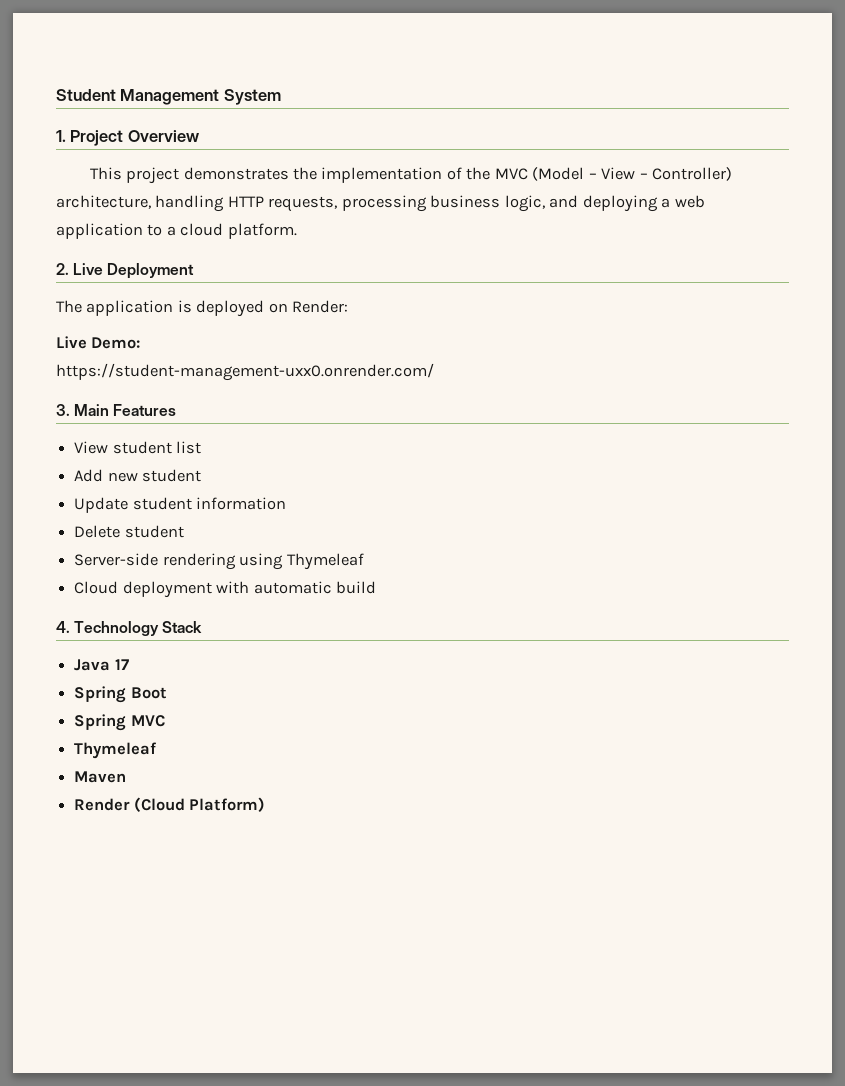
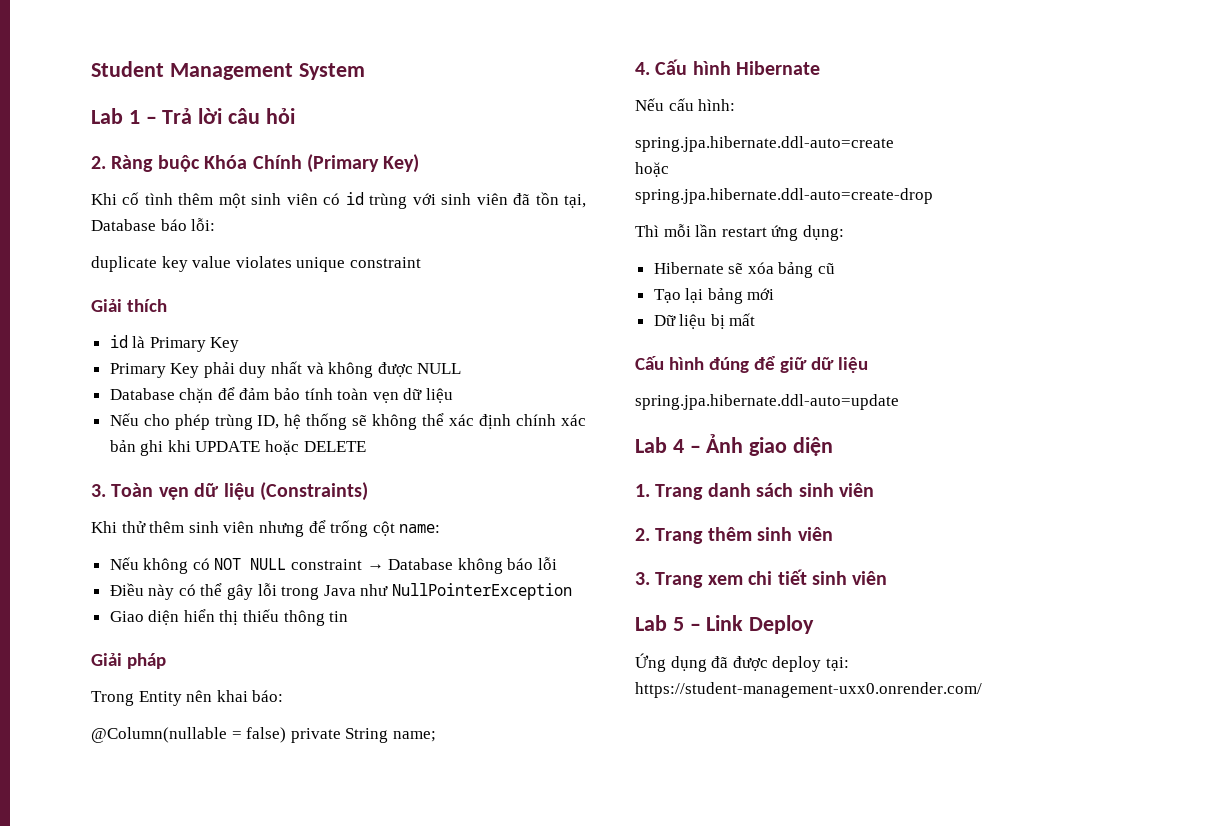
[56,130,199,146] [89,167,733,184] [56,195,705,212] [56,223,297,239] [56,263,195,279] [56,300,349,317] [56,336,141,349] [56,363,434,381] [56,404,177,416] [74,441,202,454] [74,469,202,482] [74,497,287,513] [74,525,184,538] [74,553,364,570] [74,581,376,598] [56,621,203,636] [74,659,129,671] [74,686,167,703] [74,714,165,731] [74,742,158,759] [74,771,127,783] [74,797,266,812] 1. Project Overview // This project demonstrates the implementation of the MVC (Model – View – Controller) architecture, handling HTTP requests, processing business logic, and deploying a web application to a cloud platform. // 2. Live Deployment // The application is deployed on Render: // Live Demo: // https://student-management-uxx0.onrender.com/ // 3. Main Features // View student list // Add new student // Update student information // Delete student // Server-side rendering using Thymeleaf // Cloud deployment with automatic build // 4. Technology Stack // Java 17 // Spring Boot // Spring MVC // Thymeleaf // Maven // Render (Cloud Platform) -> [91,108,295,124] [91,154,420,173] [91,192,586,209] [91,218,216,231] [91,256,421,272] [91,299,167,312] [109,335,240,352] [109,361,462,378] [109,387,454,403] [109,413,586,430] [109,440,366,456] [91,482,368,501] [91,520,441,537] [109,557,558,574] [109,583,573,600] [109,609,349,626] [91,653,166,669] [91,690,284,706] [91,727,436,743] [635,59,821,75] [635,98,736,111] [635,136,894,152] [635,162,669,177] [635,188,933,204] [635,224,844,241] [653,262,836,278] [653,288,775,304] [653,313,756,329] [635,356,868,373] [635,394,899,410] [635,434,834,456] [635,483,874,500] [635,527,833,544] [635,569,888,588] [635,615,815,634] [635,653,849,672] [635,682,982,698] Lab 1 – Trả lời câu hỏi // 2. Ràng buộc Khóa Chính (Primary Key) // Khi cố tình thêm một sinh viên có id trùng với sinh viên đã tồn tại, Database báo lỗi: // duplicate key value violates unique constraint // Giải thích // id là Primary Key // Primary Key phải duy nhất và không được NULL // Database chặn để đảm bảo tính toàn vẹn dữ liệu // Nếu cho phép trùng ID, hệ thống sẽ không thể xác định chính xác bản ghi khi UPDATE hoặc DELETE // 3. Toàn vẹn dữ liệu (Constraints) // Khi thử thêm sinh viên nhưng để trống cột name: // Nếu không có NOT NULL constraint → Database không báo lỗi // Điều này có thể gây lỗi trong Java như NullPointerException // Giao diện hiển thị thiếu thông tin // Giải pháp // Trong Entity nên khai báo: // @Column(nullable = false) private String name; // 4. Cấu hình Hibernate // Nếu cấu hình: // spring.jpa.hibernate.ddl-auto=create // hoặc // spring.jpa.hibernate.ddl-auto=create-drop // Thì mỗi lần restart ứng dụng: // Hibernate sẽ xóa bảng cũ // Tạo lại bảng mới // Dữ liệu bị mất // Cấu hình đúng để giữ dữ liệu // spring.jpa.hibernate.ddl-auto=update // Lab 4 – Ảnh giao diện // 1. Trang danh sách sinh viên // 2. Trang thêm sinh viên // 3. Trang xem chi tiết sinh viên // Lab 5 – Link Deploy // Ứng dụng đã được deploy tại: https://student-management-uxx0.onrender.com/

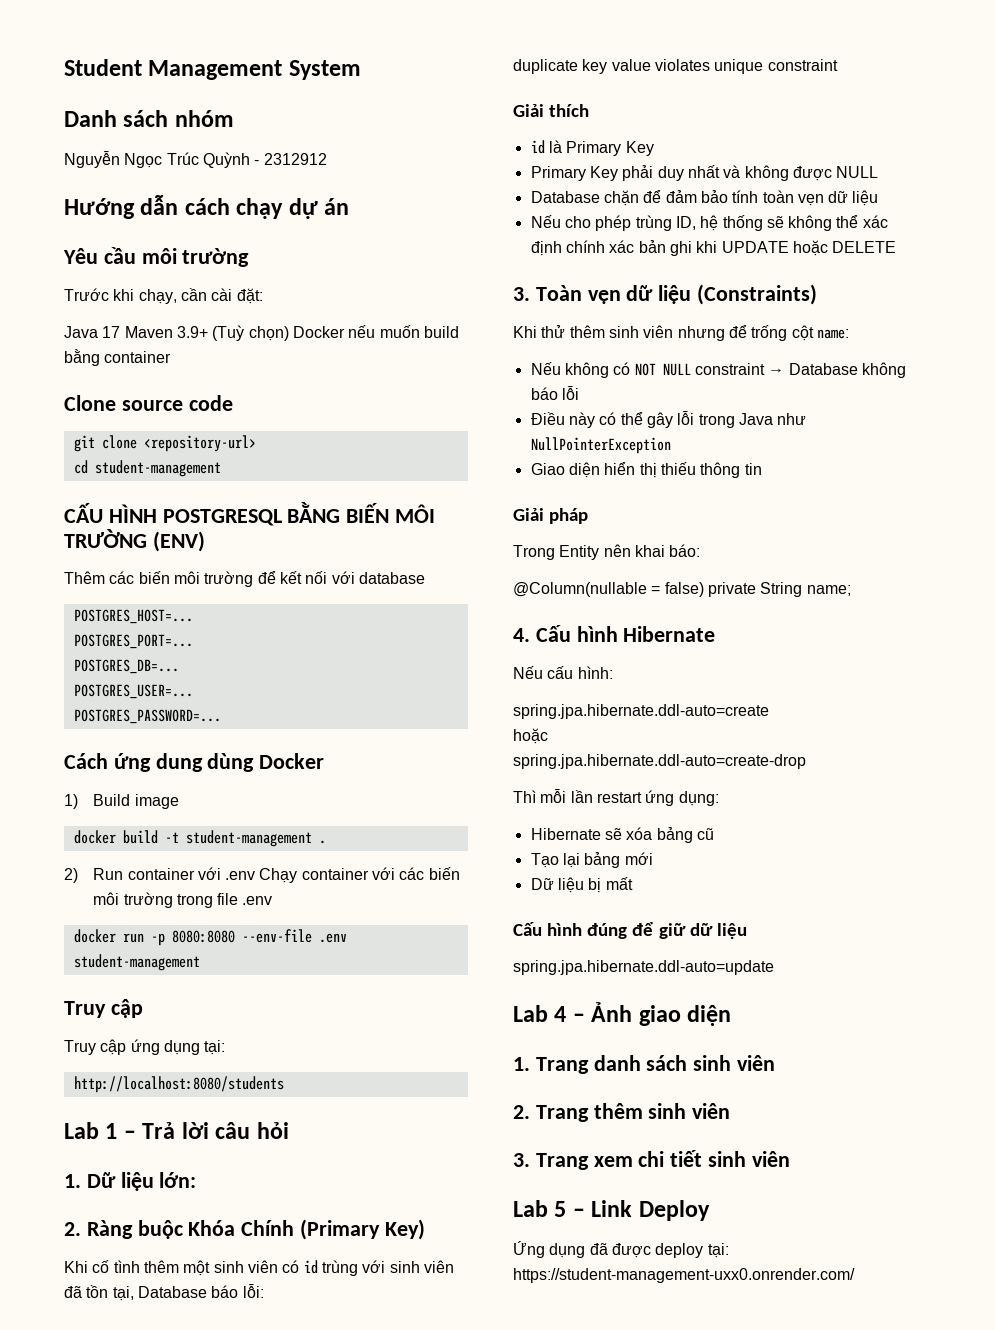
(365, 71) none -> [64,110,234,127] [64,151,327,168] [64,195,350,219] [63,247,250,267] [64,288,263,304] [64,325,459,341] [64,349,172,366] [64,395,233,411] [73,435,256,452] [73,460,221,477] [64,502,436,526] [64,529,205,552] [64,571,425,587] [73,609,193,624] [73,634,193,649] [73,659,179,674] [73,684,193,699] [73,709,221,724] [64,753,325,772] [64,794,179,809] [73,830,326,847] [64,867,460,883] [93,892,273,908] [73,929,347,946] [73,954,200,971] [64,999,143,1018] [64,1039,226,1055] [73,1076,284,1093] // Danh sách nhóm // Nguyễn Ngọc Trúc Quỳnh - 2312912 // Hướng dẫn cách chạy dự án // Yêu cầu môi trường // Trước khi chạy, cần cài đặt: // Java 17 Maven 3.9+ (Tuỳ chọn) Docker nếu muốn build bằng container // Clone source code // git clone <repository-url> // cd student-management // CẤU HÌNH POSTGRESQL BẰNG BIẾN MÔI TRƯỜNG (ENV) // Thêm các biến môi trường để kết nối với database // POSTGRES_HOST=... // POSTGRES_PORT=... // POSTGRES_DB=... // POSTGRES_USER=... // POSTGRES_PASSWORD=... // Cách ứng dung dùng Docker // 1) Build image // docker build -t student-management . // 2) Run container với .env Chạy container với các biến môi trường trong file .env // docker run -p 8080:8080 --env-file .env student-management // Truy cập // Truy cập ứng dụng tại: // http://localhost:8080/students
(295, 116) none -> [64,1172,197,1191] // 1. Dữ liệu lớn:

